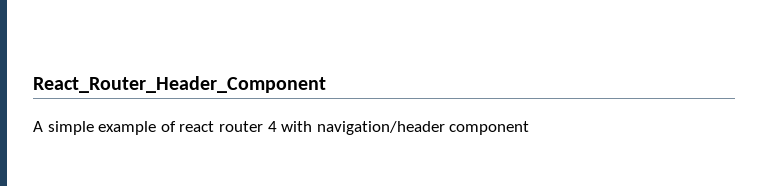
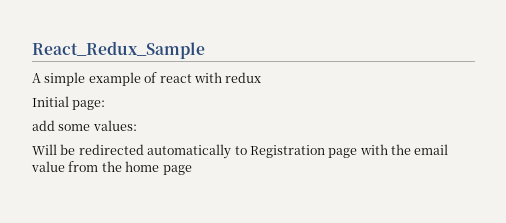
[33,76,326,93] React_Router_Header_Component -> [32,41,205,59] React_Redux_Sample
[218,121,530,135] router 4 with navigation/header component -> [193,72,262,83] [32,96,106,110] [32,120,137,131] [32,144,449,159] [31,161,192,175] with redux // Initial page: // add some values: // Will be redirected automatically to Registration page with the email value from the home page

